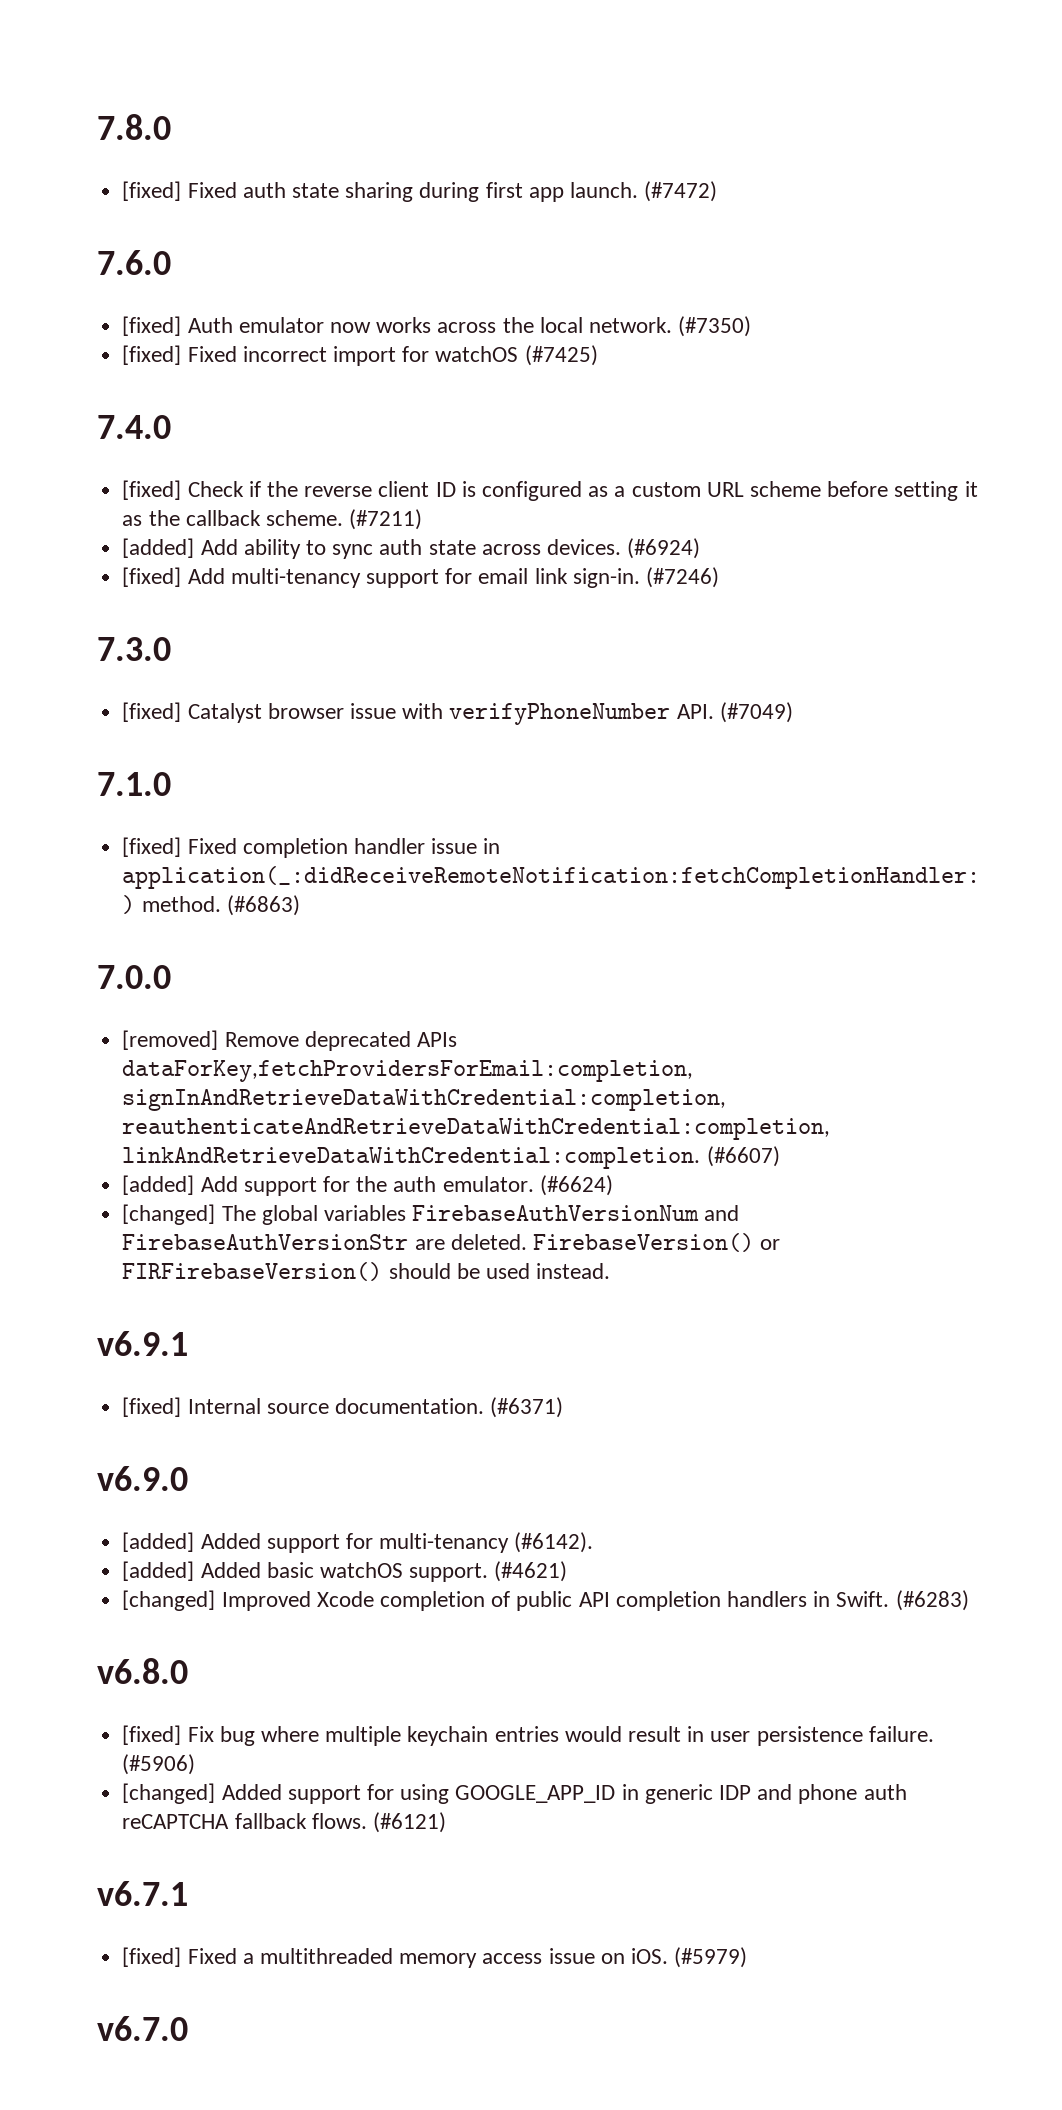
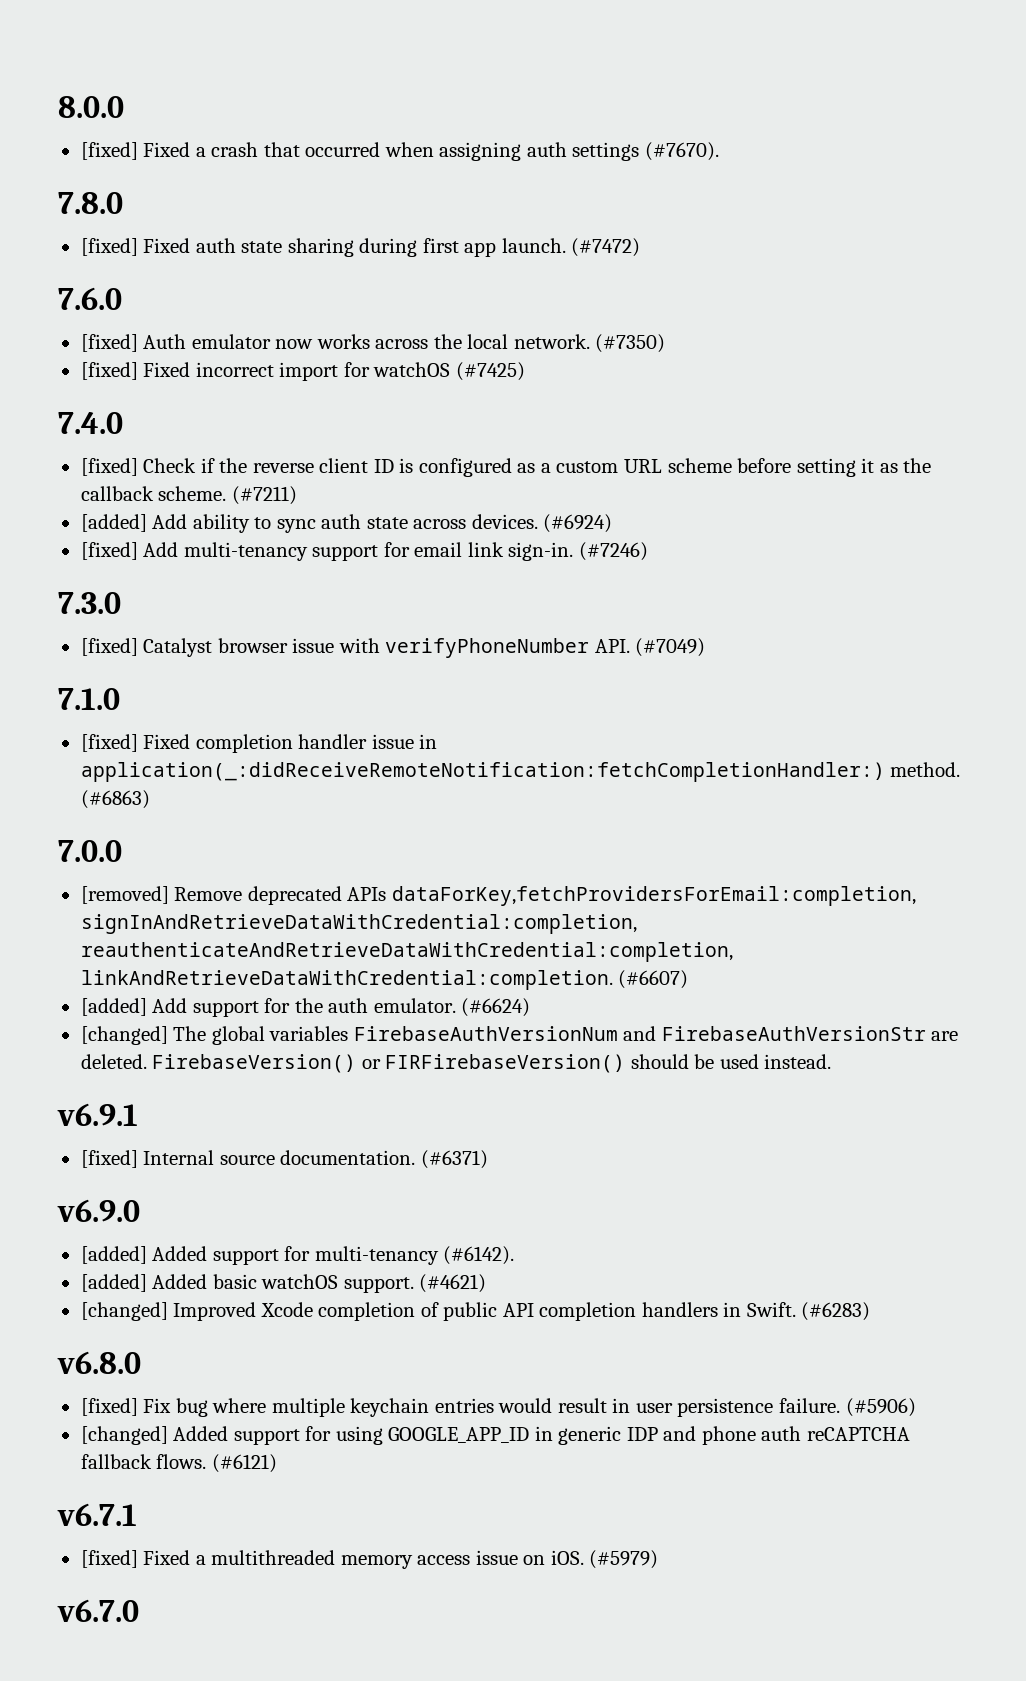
(97, 127) none -> [58,96,124,118] [80,142,719,161] 8.0.0 // [fixed] Fixed a crash that occurred when assigning auth settings (#7670). //

